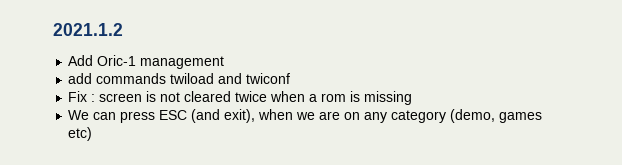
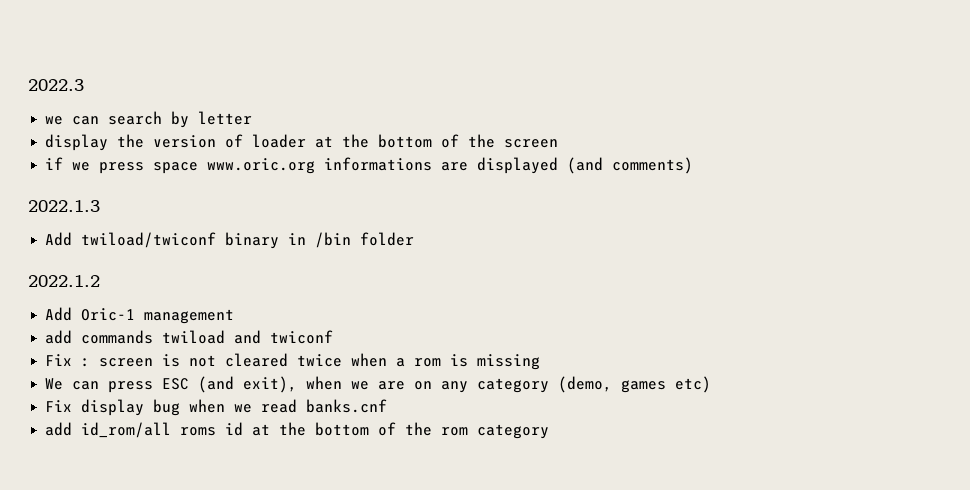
[53,23,123,36] 2021.1.2 -> [28,79,84,91] [45,111,253,128] [45,134,559,151] [45,157,694,174] [28,200,100,212] [45,232,415,249] [28,275,100,287] 2022.3 // we can search by letter // display the version of loader at the bottom of the screen // if we press space www.oric.org informations are displayed (and comments) // 2022.1.3 // Add twiload/twiconf binary in /bin folder // 2022.1.2
(93, 134) none -> [45,399,388,416] [45,422,550,439] // Fix display bug when we read banks.cnf // add id_rom/all roms id at the bottom of the rom category

